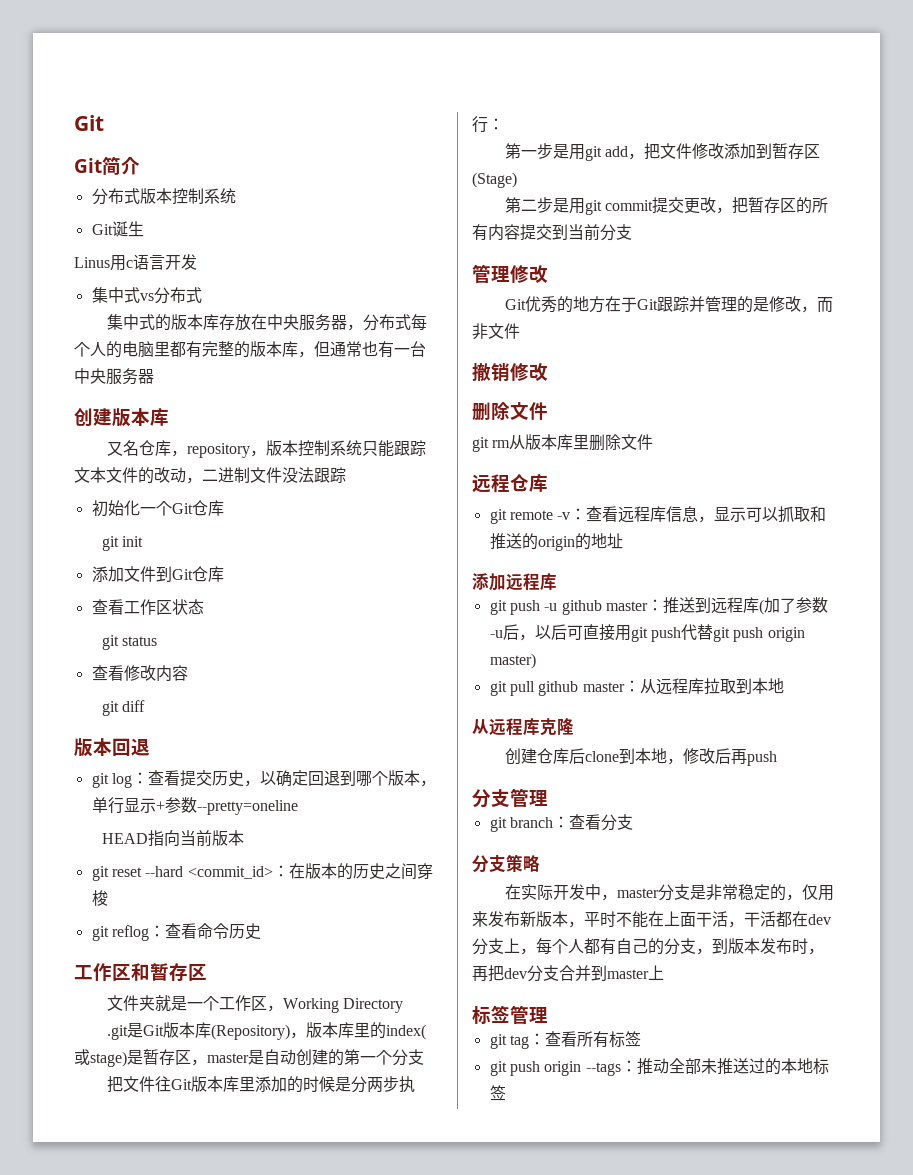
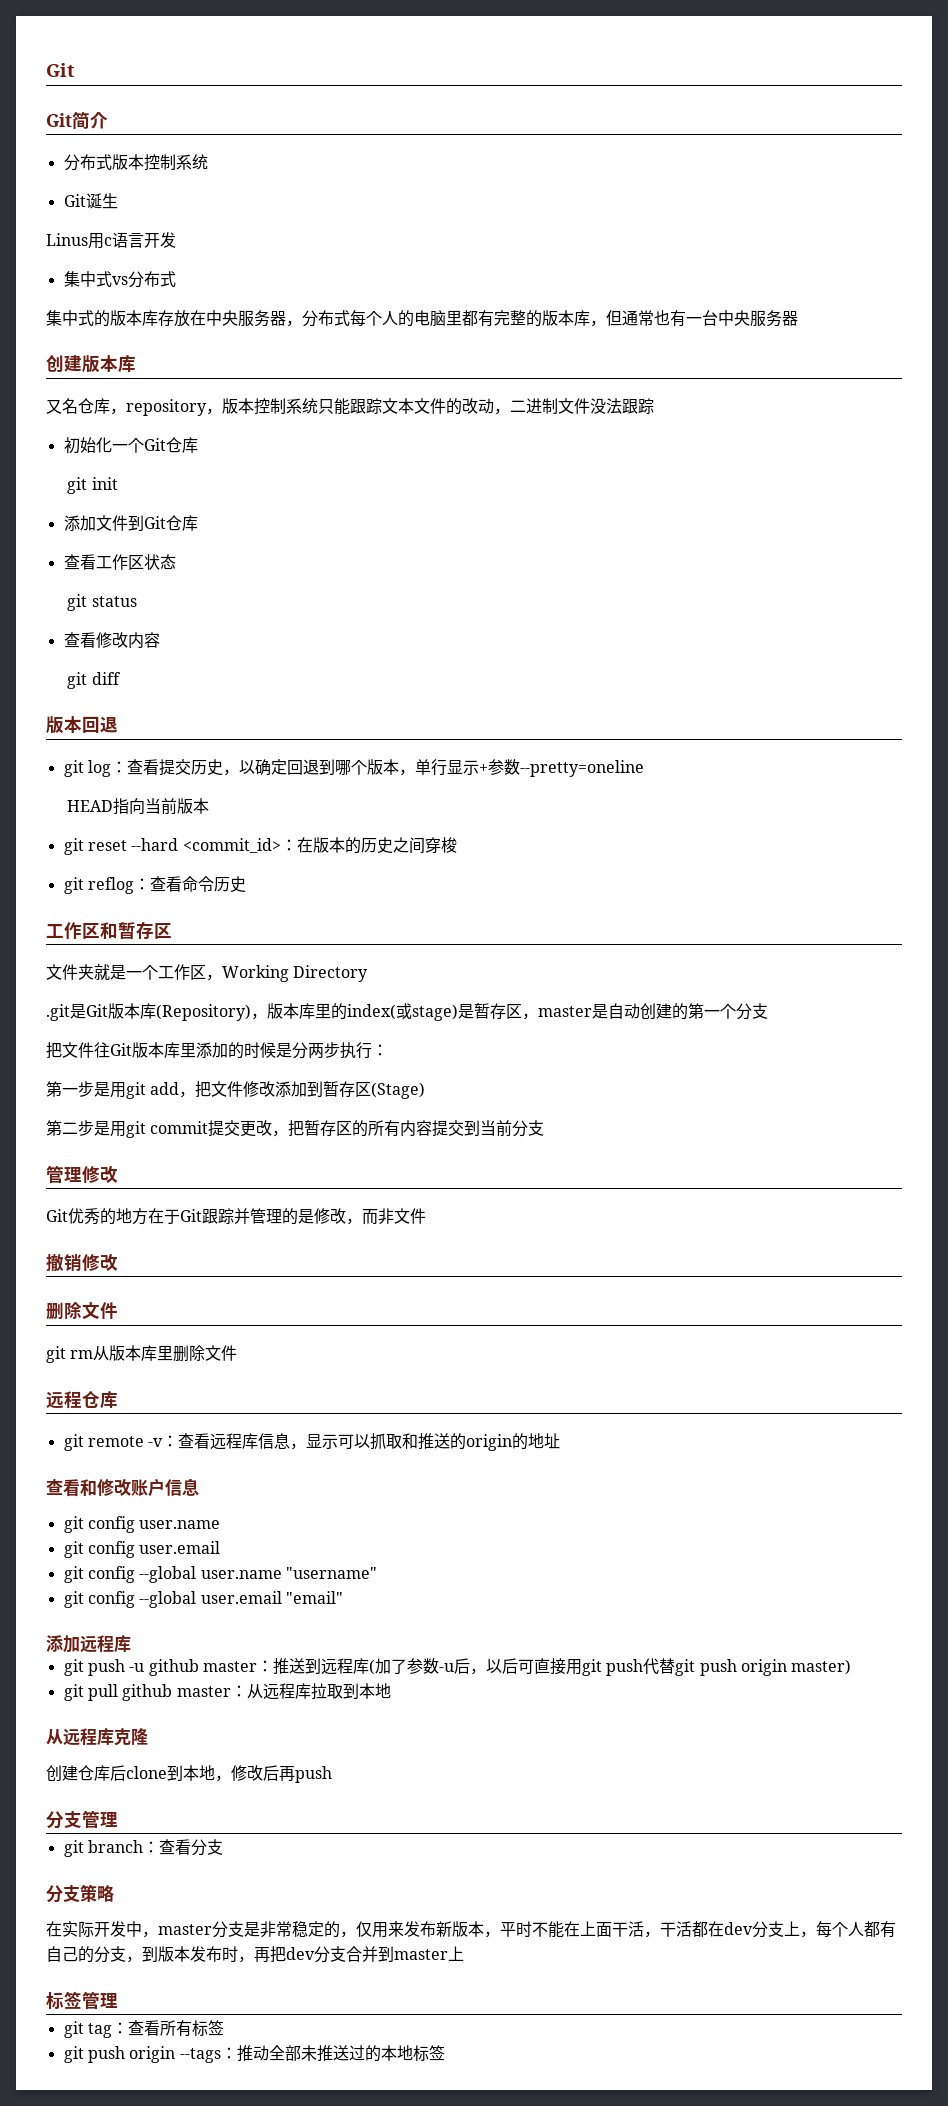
(623, 541) none -> [46,1478,199,1497] [63,1516,221,1533] [63,1541,221,1558] [63,1566,377,1583] [63,1591,343,1608] // 查看和修改账户信息 // git config user.name // git config user.email // git config --global user.name "username" // git config --global user.email "email"

